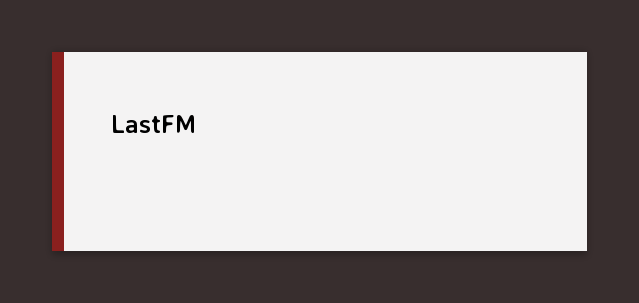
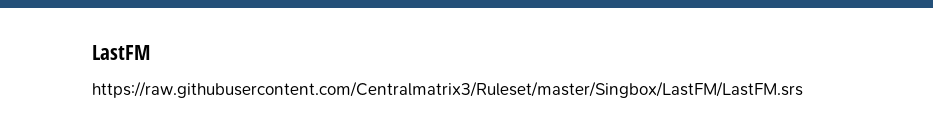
(196, 124) none -> [92,81,803,98] // https://raw.githubusercontent.com/Centralmatrix3/Ruleset/master/Singbox/LastFM/LastFM.srs

